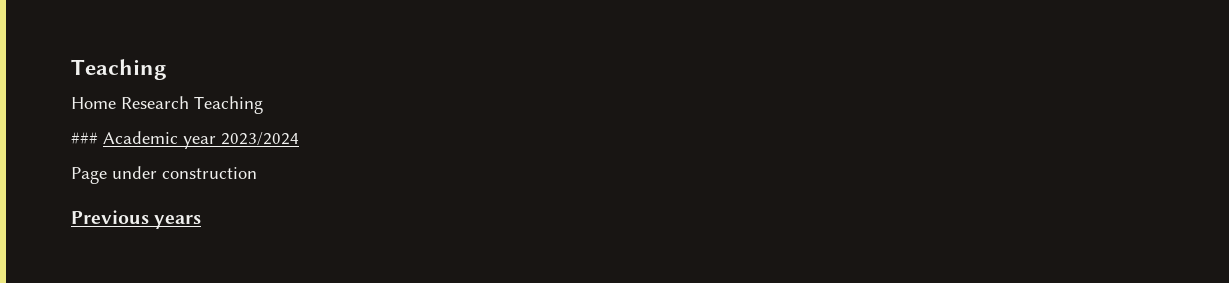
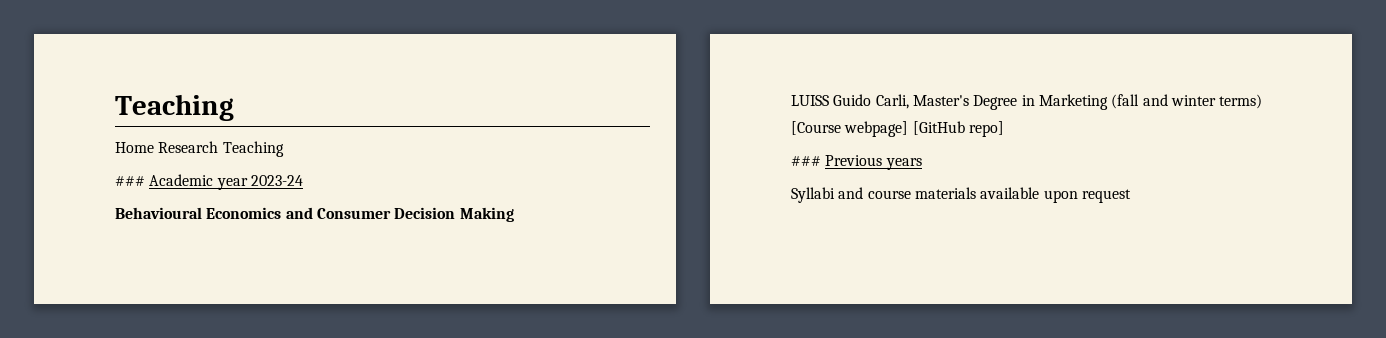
[221,132,299,146] [71,166,257,184] [71,210,202,229] 2023/2024 // Page under construction // Previous years -> [250,175,303,186] [115,207,514,222] [791,94,1263,110] [791,121,1004,137] [791,155,922,170] [791,187,1131,203] 2023-24 // Behavioural Economics and Consumer Decision Making // LUISS Guido Carli, Master's Degree in Marketing (fall and winter terms) // [Course webpage] [GitHub repo] // ### Previous years // Syllabi and course materials available upon request

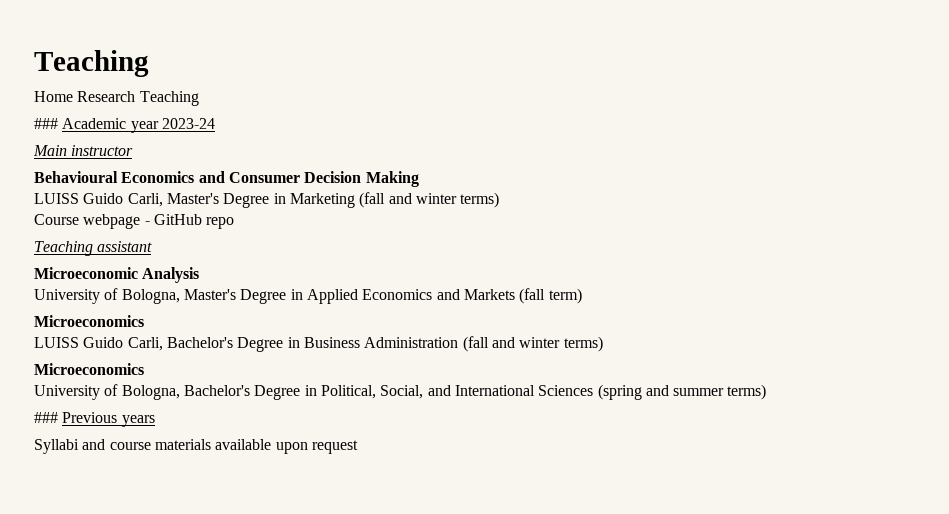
(303, 180) none -> [33,145,134,156] // Main instructor
[791,121,1004,137] [Course webpage] [GitHub repo] -> [34,214,235,229] [34,241,153,256] [34,267,200,283] [34,288,582,304] [34,315,144,327] [34,336,603,352] [34,363,144,375] [34,384,767,400] Course webpage - GitHub repo // Teaching assistant // Microeconomic Analysis // University of Bologna, Master's Degree in Applied Economics and Markets (fall term) // Microeconomics // LUISS Guido Carli, Bachelor's Degree in Business Administration (fall and winter terms) // Microeconomics // University of Bologna, Bachelor's Degree in Political, Social, and International Sciences (spring and summer terms)

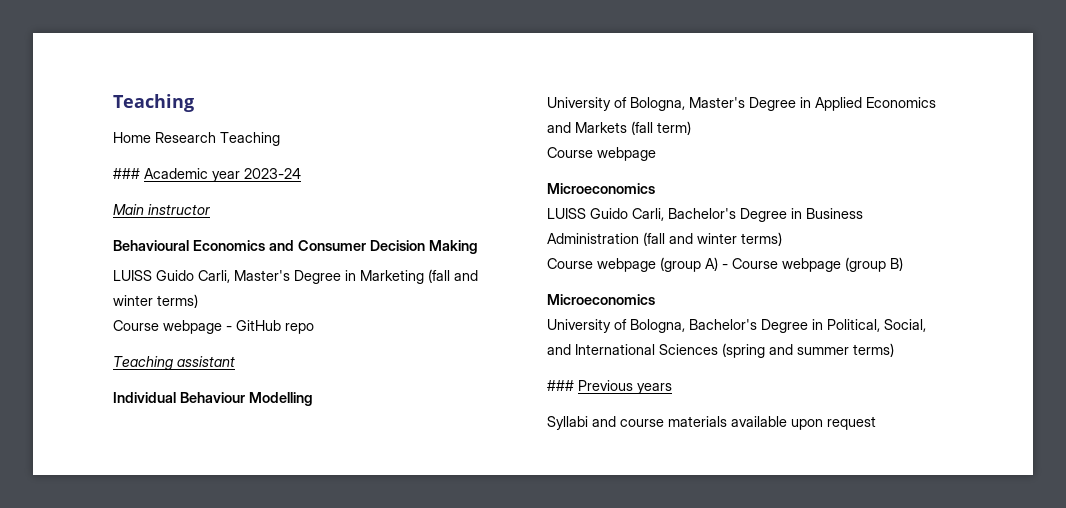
[34,267,200,283] Microeconomic Analysis -> [113,392,313,406] Individual Behaviour Modelling
(582, 296) none -> [547,147,656,161] // Course webpage
(603, 344) none -> [547,257,903,272] // Course webpage (group A) - Course webpage (group B)

